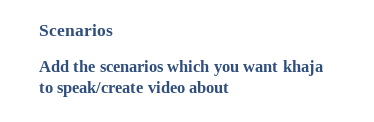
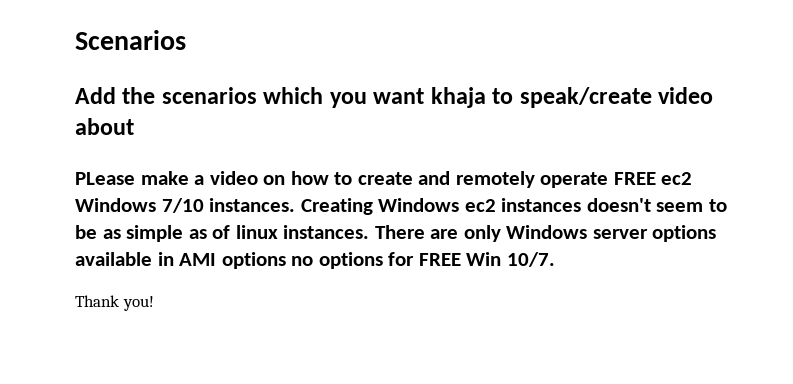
(230, 87) none -> [75,171,693,188] [75,198,727,215] [75,225,717,242] [75,252,555,269] [75,295,154,311] // PLease make a video on how to create and remotely operate FREE ec2 Windows 7/10 instances. Creating Windows ec2 instances doesn't seem to be as simple as of linux instances. There are only Windows server options available in AMI options no options for FREE Win 10/7. // Thank you!

